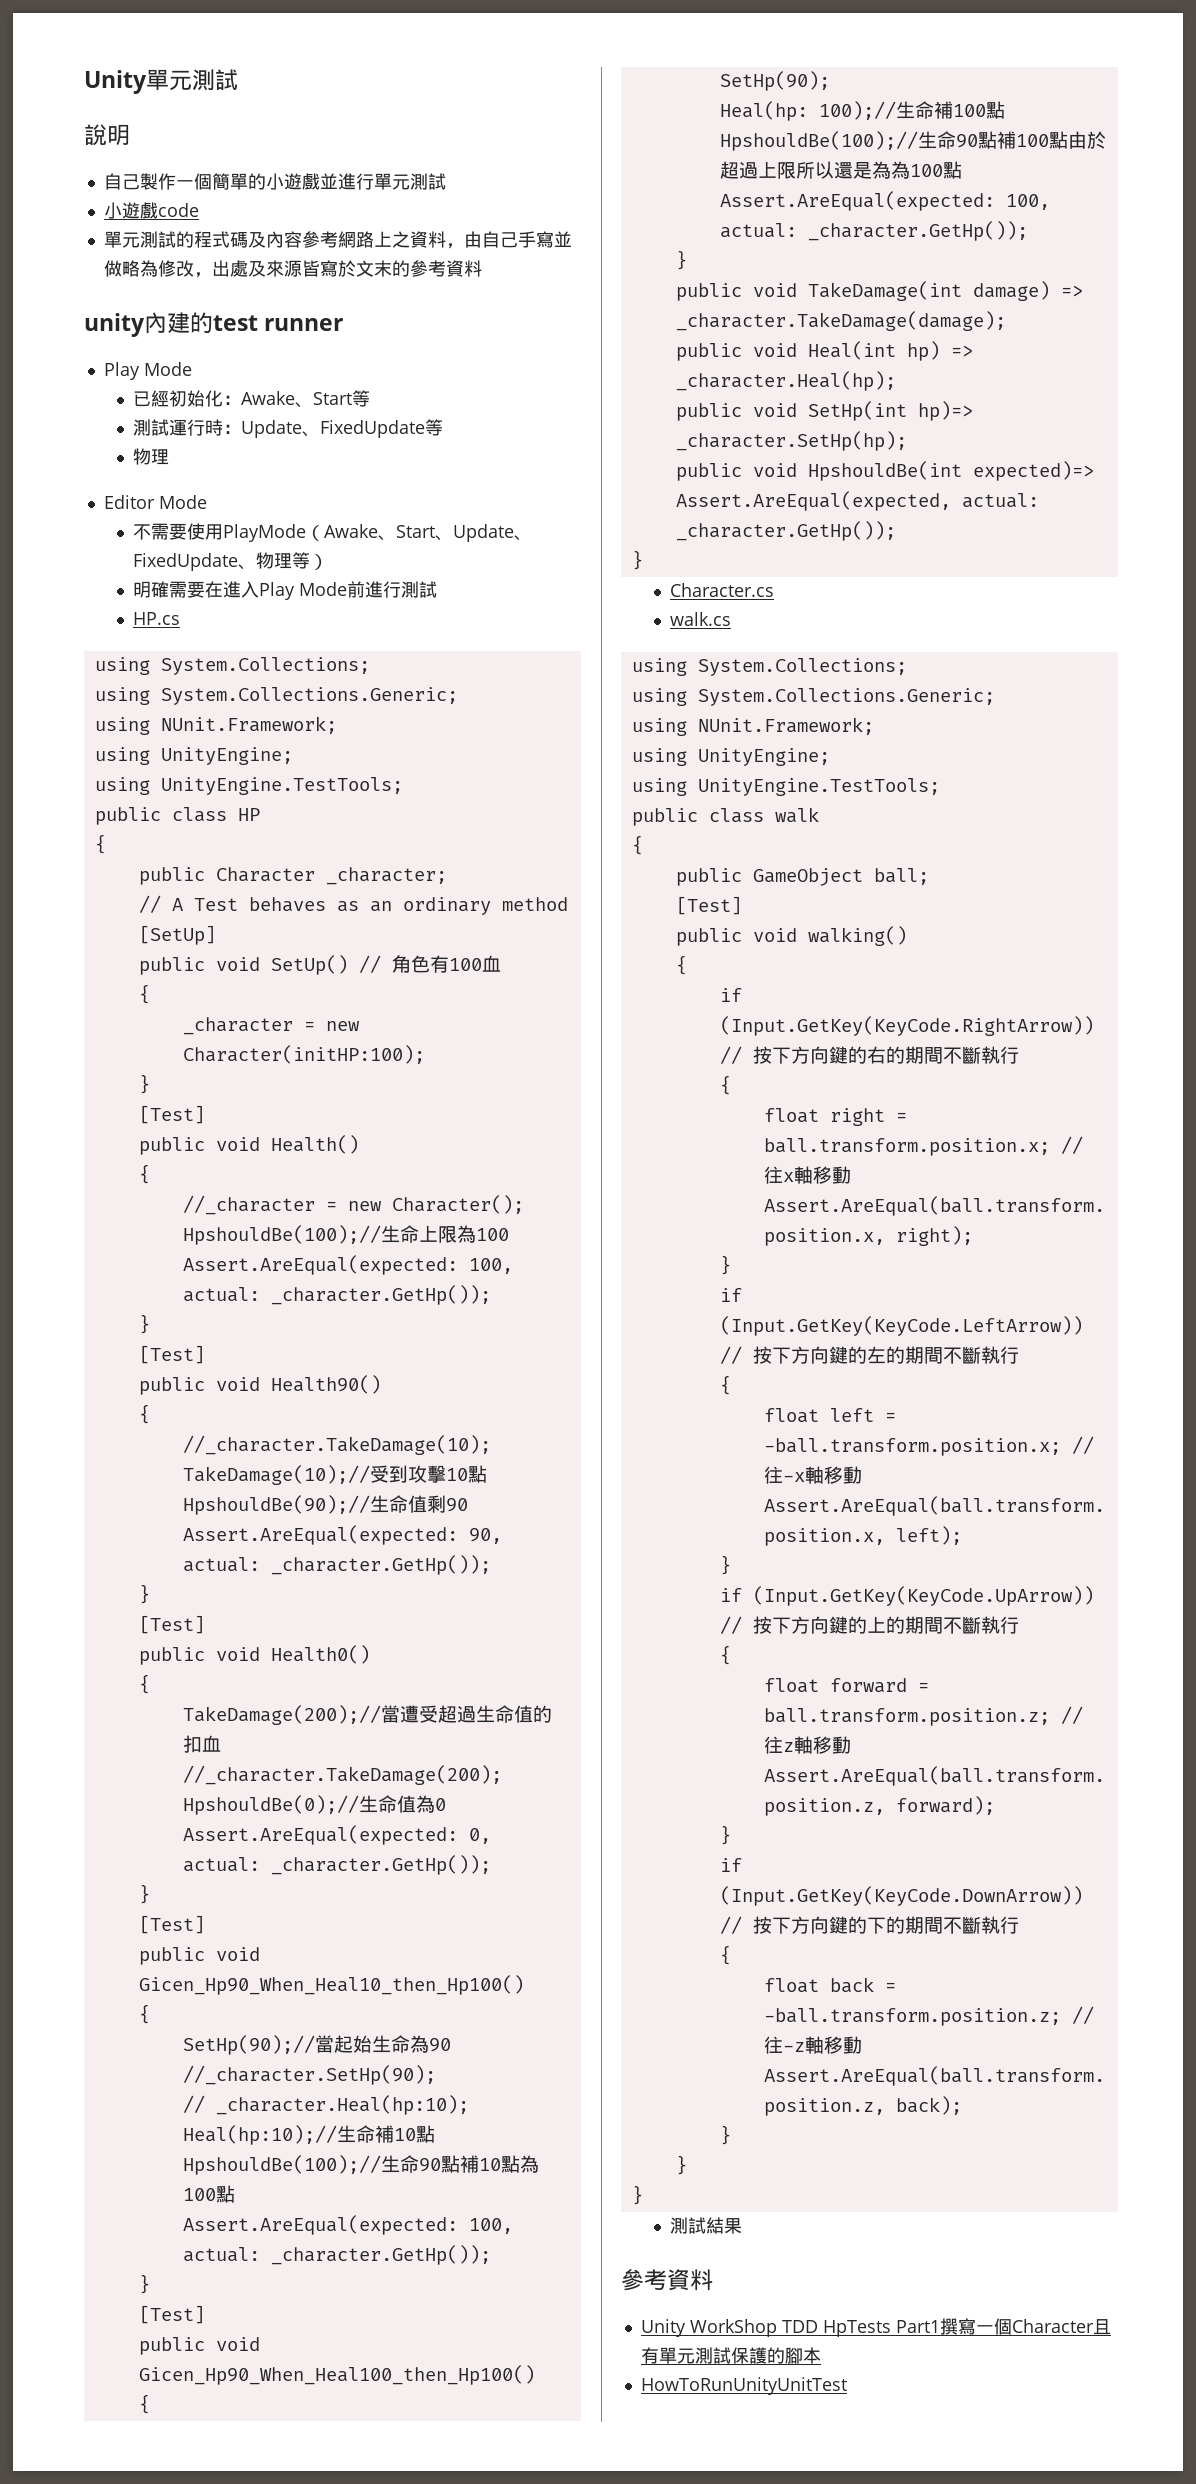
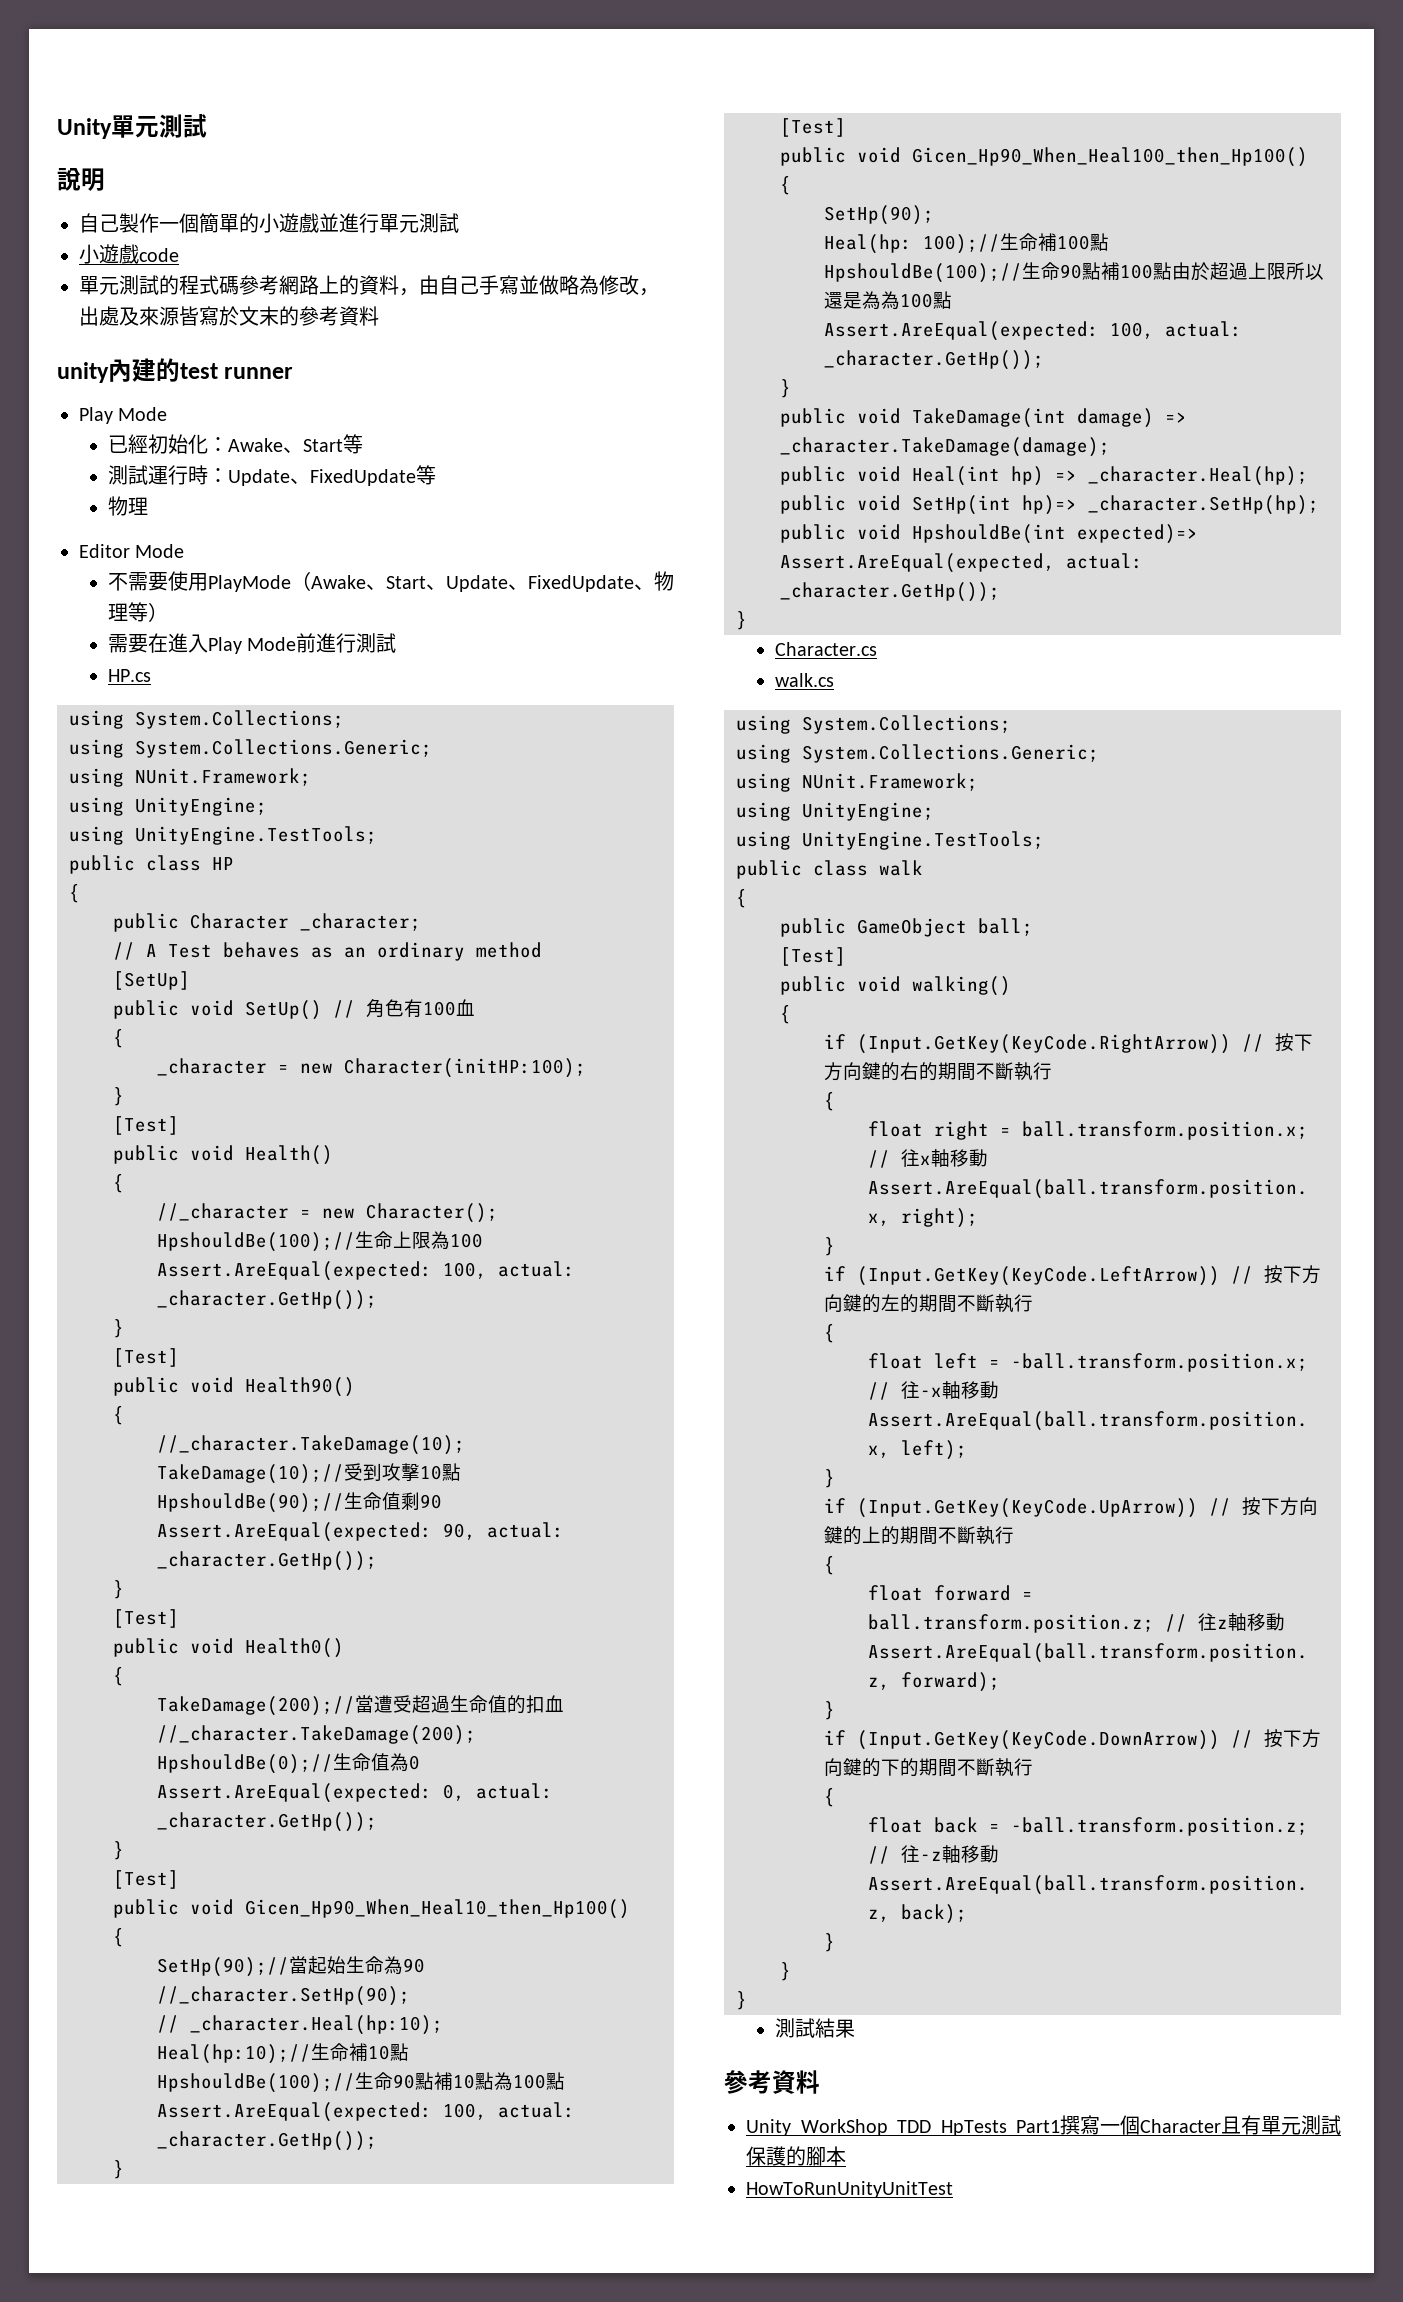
[247,231,302,248] 及內容 -> (239, 285) none
[391,231,410,248] 之 -> [339,275,359,295] 的
[133,581,170,598] 明確 -> (168, 612) none

